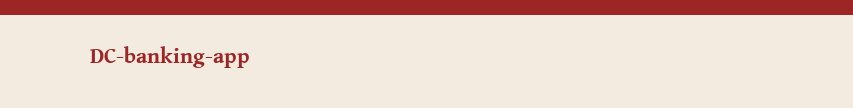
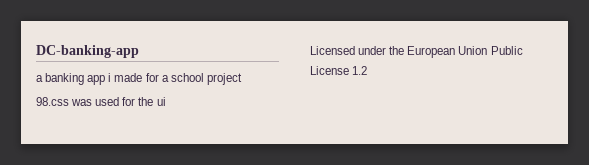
(250, 57) none -> [36,73,242,85] [36,97,166,106] [310,46,523,58] [310,66,368,75] // a banking app i made for a school project // 98.css was used for the ui // Licensed under the European Union Public License 1.2

